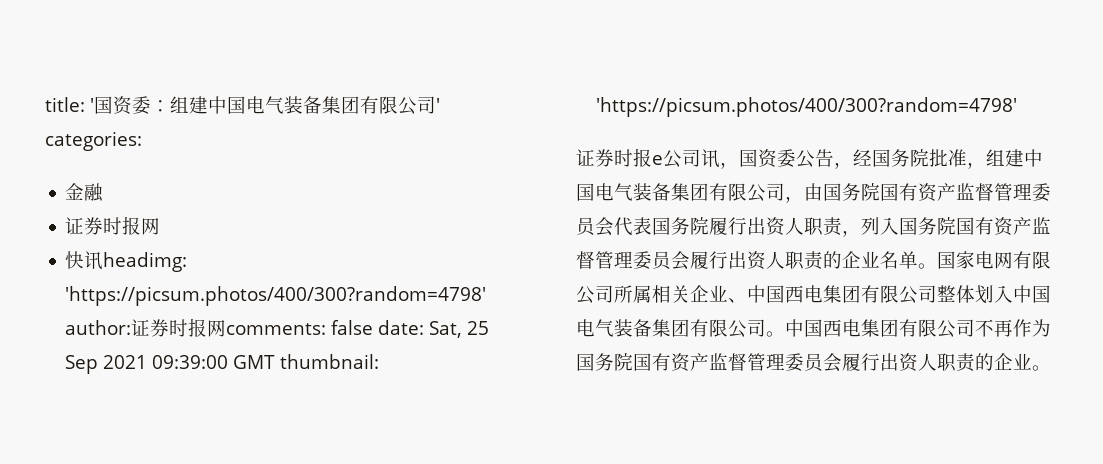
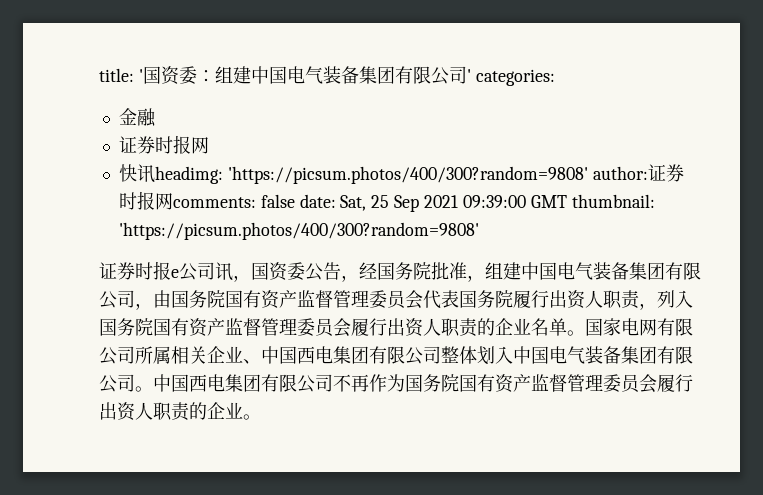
[65,286,487,306] 'https://picsum.photos/400/300?random=4798' -> [227,166,588,184] 'https://picsum.photos/400/300?random=9808'
[596,97,1018,117] 'https://picsum.photos/400/300?random=4798' -> [118,222,479,240] 'https://picsum.photos/400/300?random=9808'

